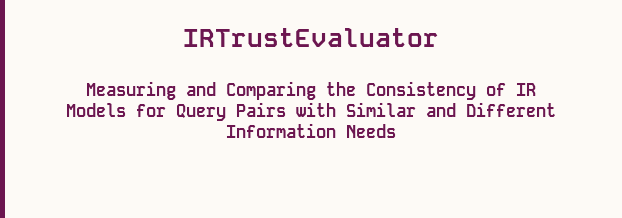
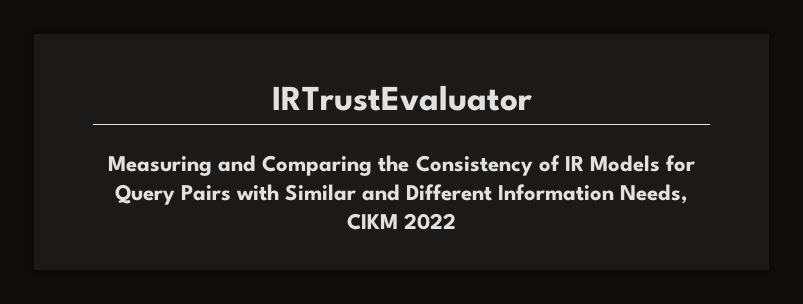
[346,124,396,138] Needs -> [620,184,689,204] [346,213,457,230] Needs, CIKM 2022

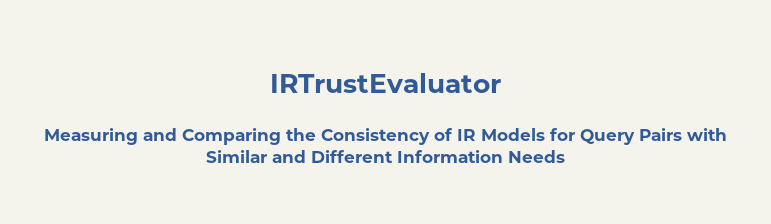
[620,184,689,204] [346,213,457,230] Needs, CIKM 2022 -> [508,150,565,163] Needs

